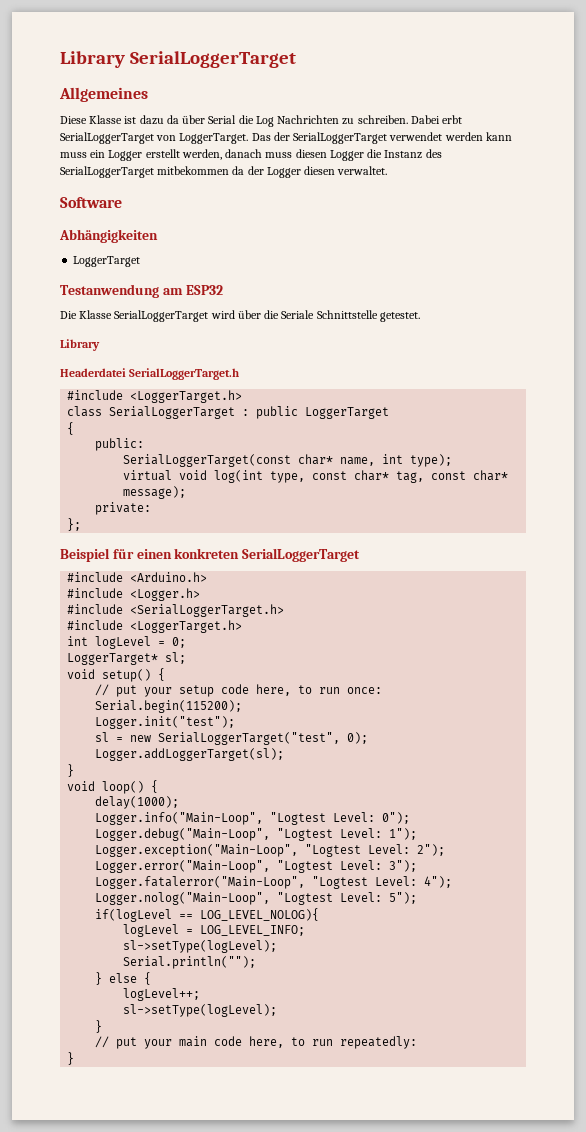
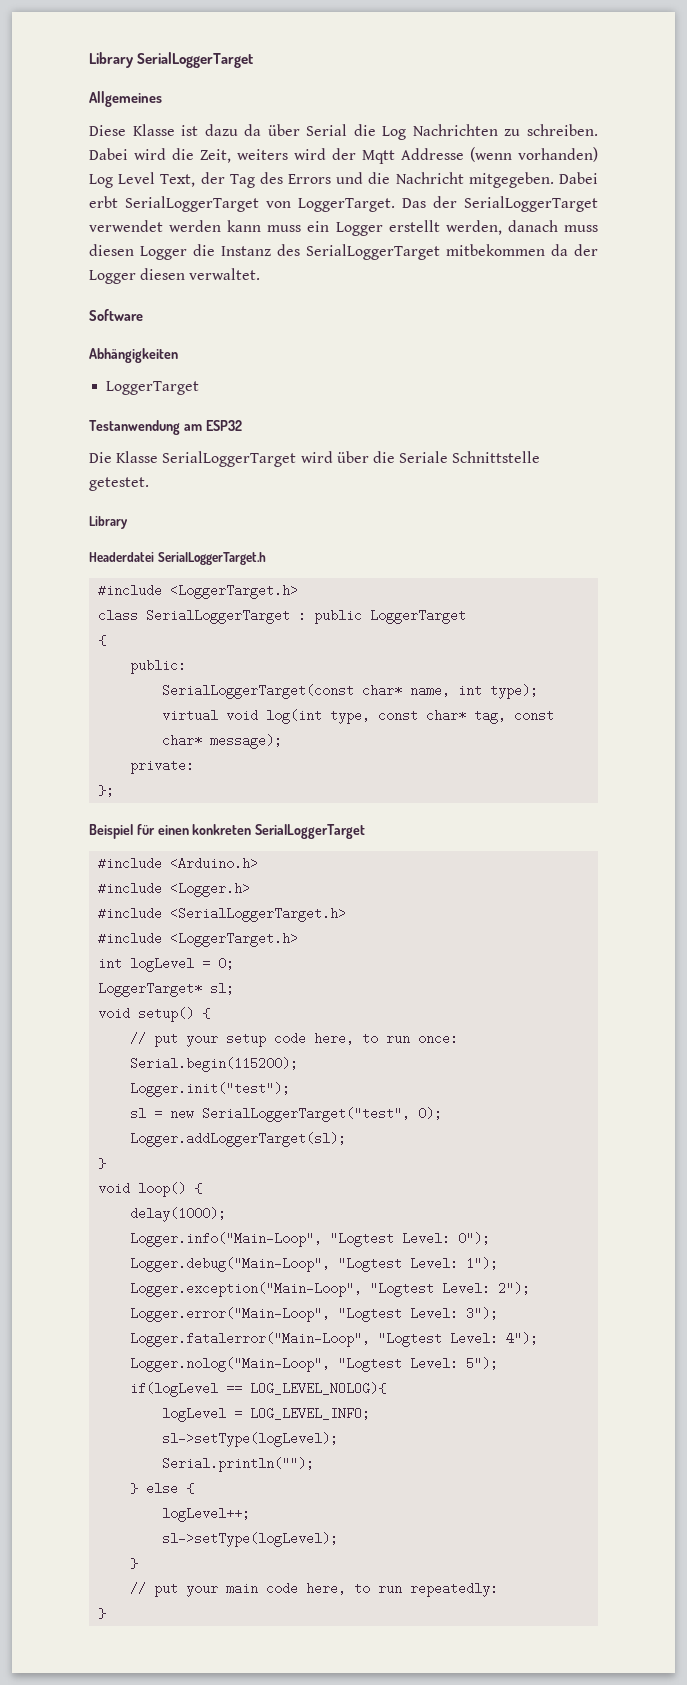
(440, 119) none -> [134,147,598,164] [89,172,598,188] wird die Zeit, weiters wird der Mqtt Addresse (wenn vorhanden) Log Level Text, der Tag des Errors und die Nachricht mitgegeben. Dabei

